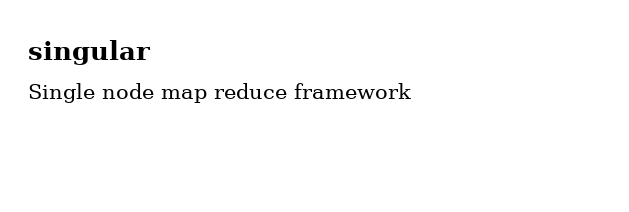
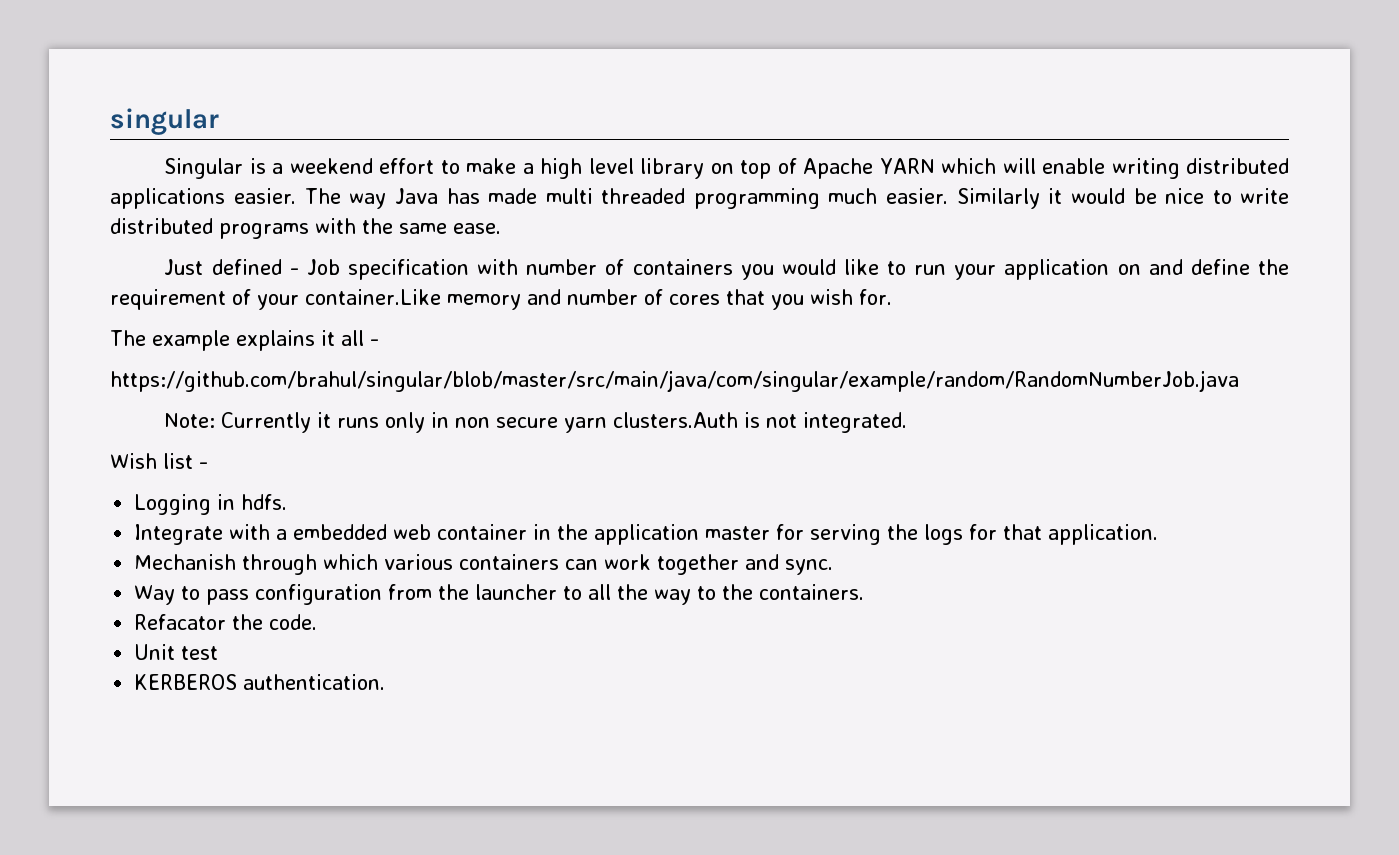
[28,83,411,103] Single node map reduce framework -> [164,158,1289,179] [110,188,1289,209] [110,218,501,239] [164,259,1290,280] [110,289,892,310] [110,330,379,351] [110,370,1239,392] [164,412,908,433] [110,453,208,469] [134,494,288,515] [134,524,1159,545] [134,554,834,575] [134,584,865,605] [134,614,318,630] [134,644,219,660] [134,674,386,690] Singular is a weekend effort to make a high level library on top of Apache YARN which will enable writing distributed applications easier. The way Java has made multi threaded programming much easier. Similarly it would be nice to write distributed programs with the same ease. // Just defined - Job specification with number of containers you would like to run your application on and define the requirement of your container.Like memory and number of cores that you wish for. // The example explains it all - // https://github.com/brahul/singular/blob/master/src/main/java/com/singular/example/random/RandomNumberJob.java // Note: Currently it runs only in non secure yarn clusters.Auth is not integrated. // Wish list - // Logging in hdfs. // Integrate with a embedded web container in the application master for serving the logs for that application. // Mechanish through which various containers can work together and sync. // Way to pass configuration from the launcher to all the way to the containers. // Refacator the code. // Unit test // KERBEROS authentication.

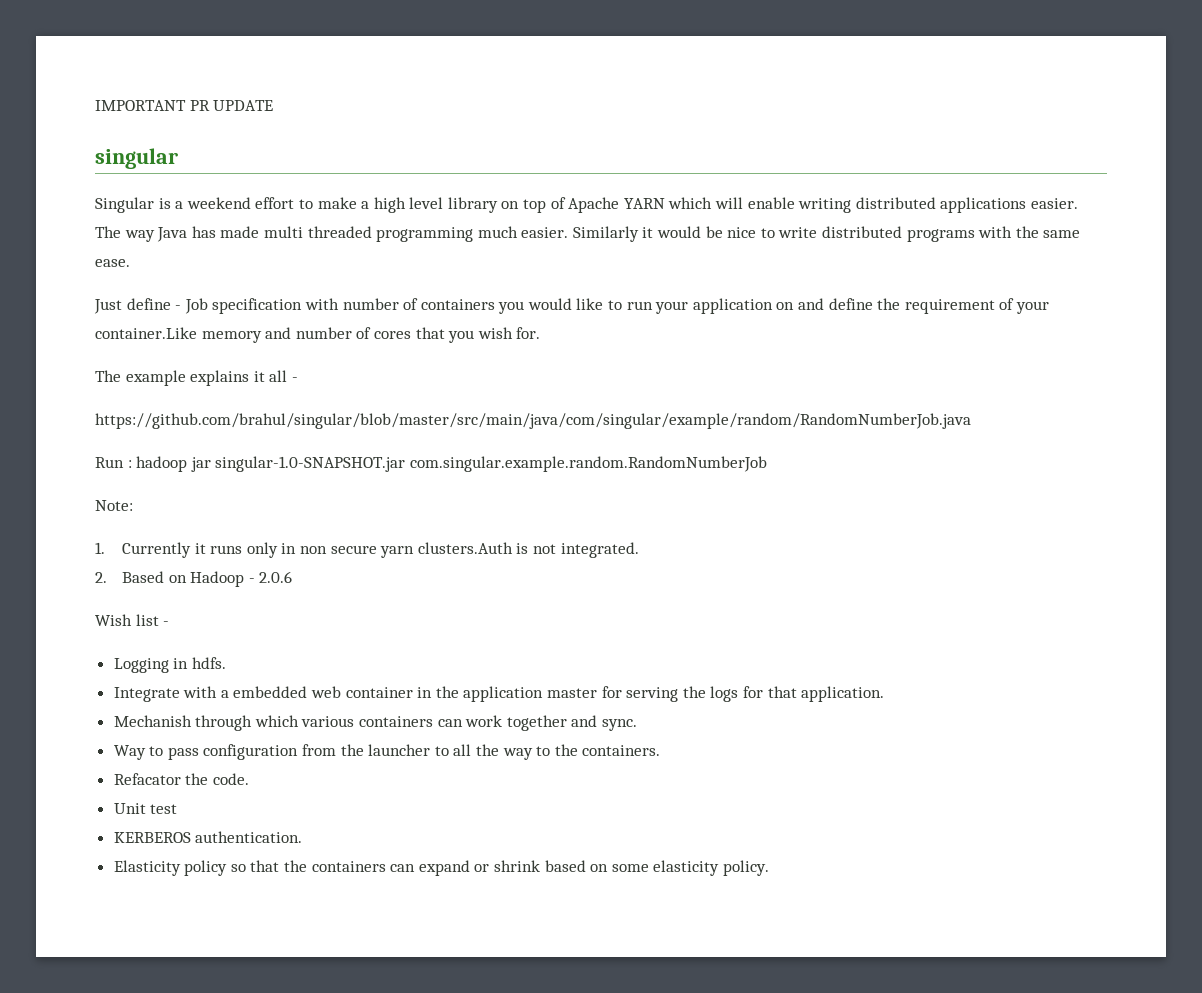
(110, 121) none -> [95,100,274,111] IMPORTANT PR UPDATE //
[211,259,282,275] defined -> [126,298,171,310] define
(1239, 381) none -> [95,456,767,472] // Run : hadoop jar singular-1.0-SNAPSHOT.jar com.singular.example.random.RandomNumberJob
(216, 420) none -> [95,542,105,554] // 1.
(908, 422) none -> [95,571,293,587] // 2. Based on Hadoop - 2.0.6
(386, 682) none -> [113,860,769,876] // Elasticity policy so that the containers can expand or shrink based on some elasticity policy.

